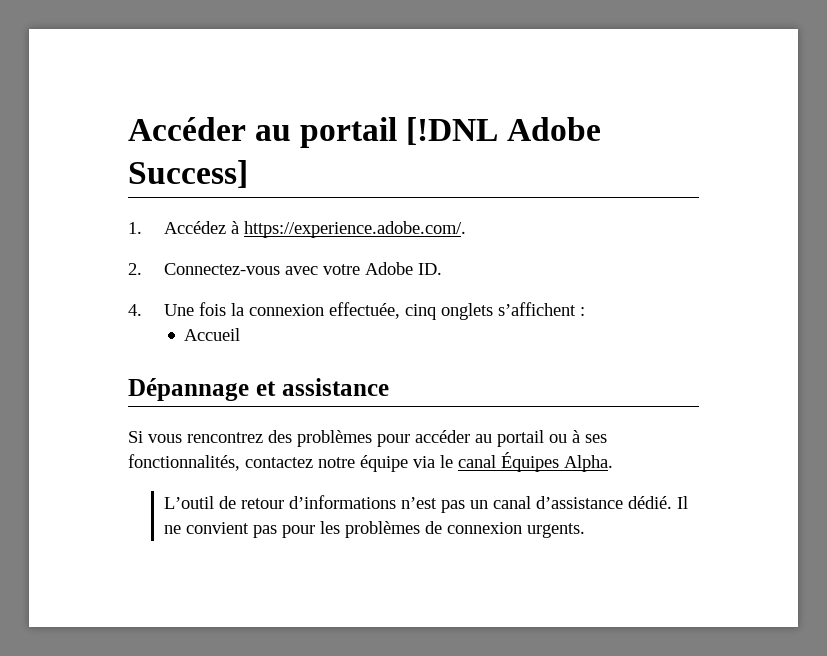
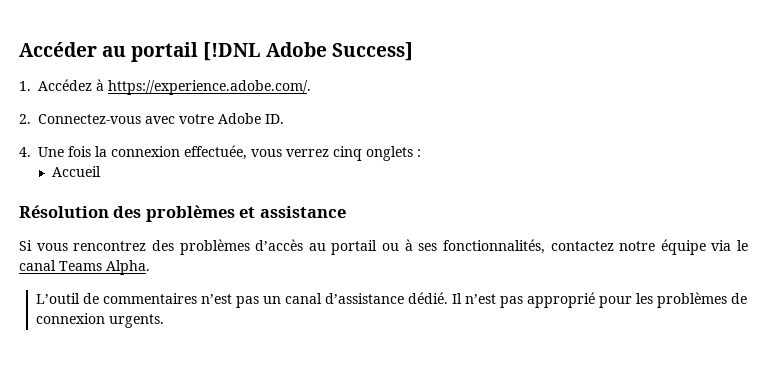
(401, 310) none -> [251,149,329,157] vous verrez
[498,302,577,316] s’affichent -> (413, 153) none
[128,378,249,401] Dépannage -> [19,205,235,222] Résolution des problèmes
[377,430,470,447] pour accéder -> [255,239,304,251] d’accès
[501,452,559,472] Équipes -> [59,261,102,271] Teams
[241,495,397,509] retour d’informations -> [103,293,198,304] commentaires
[164,522,278,538] ne convient pas -> [465,292,596,308] n’est pas approprié

